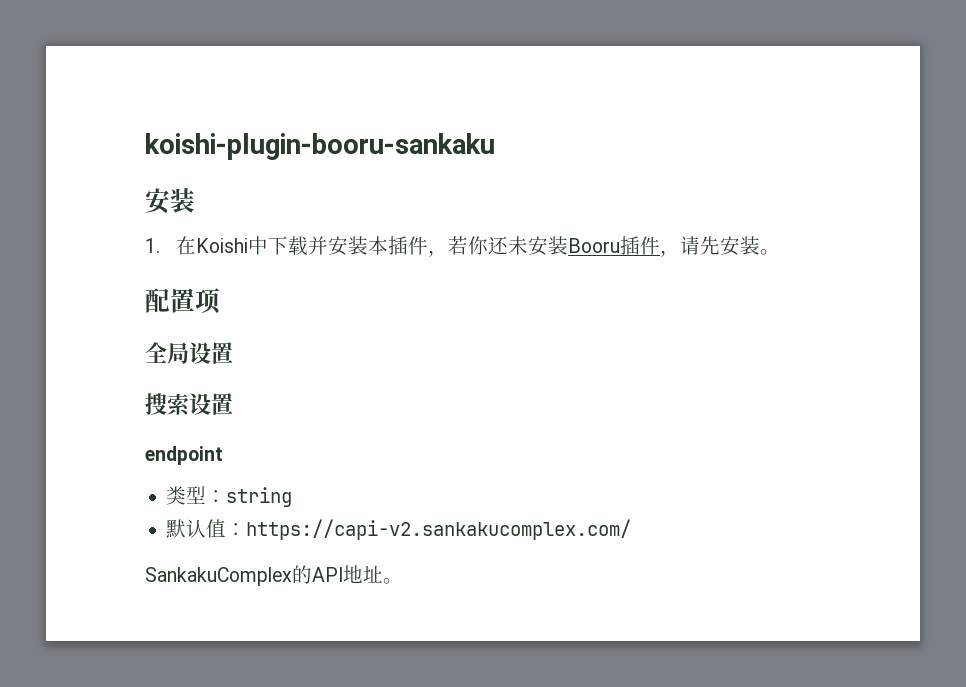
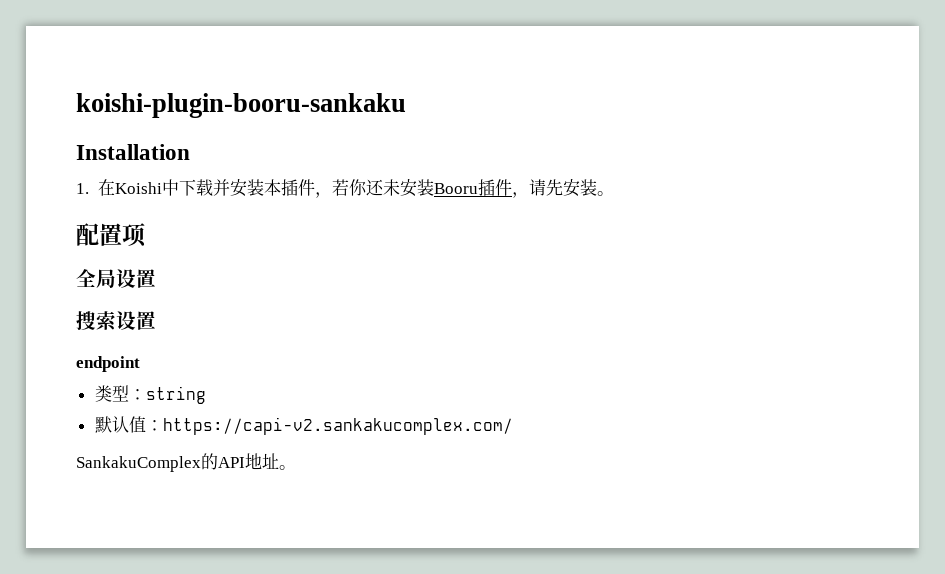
[145,188,195,214] 安装 -> [76,144,190,160] Installation

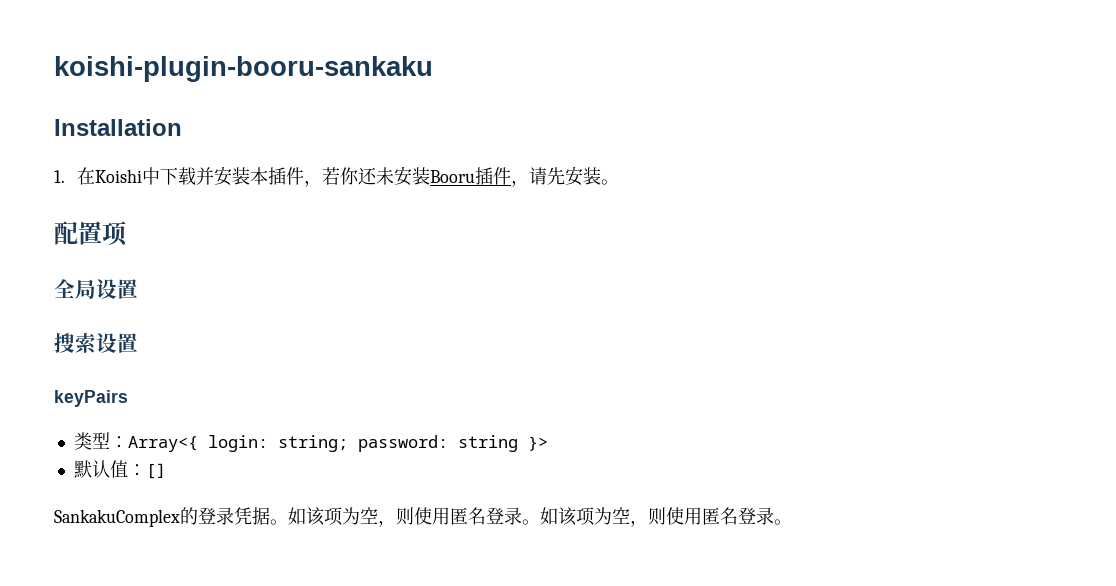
[76,356,140,372] endpoint -> [54,390,128,407] keyPairs
(146, 394) none -> [127,435,448,452] Array<{ login: string; password:
(206, 395) none -> [527,436,548,451] }>
[162,417,513,435] https://capi-v2.sankakucomplex.com/ -> [145,463,166,479] []
[218,453,279,470] API地址 -> [198,507,774,527] 登录凭据。如该项为空，则使用匿名登录。如该项为空，则使用匿名登录

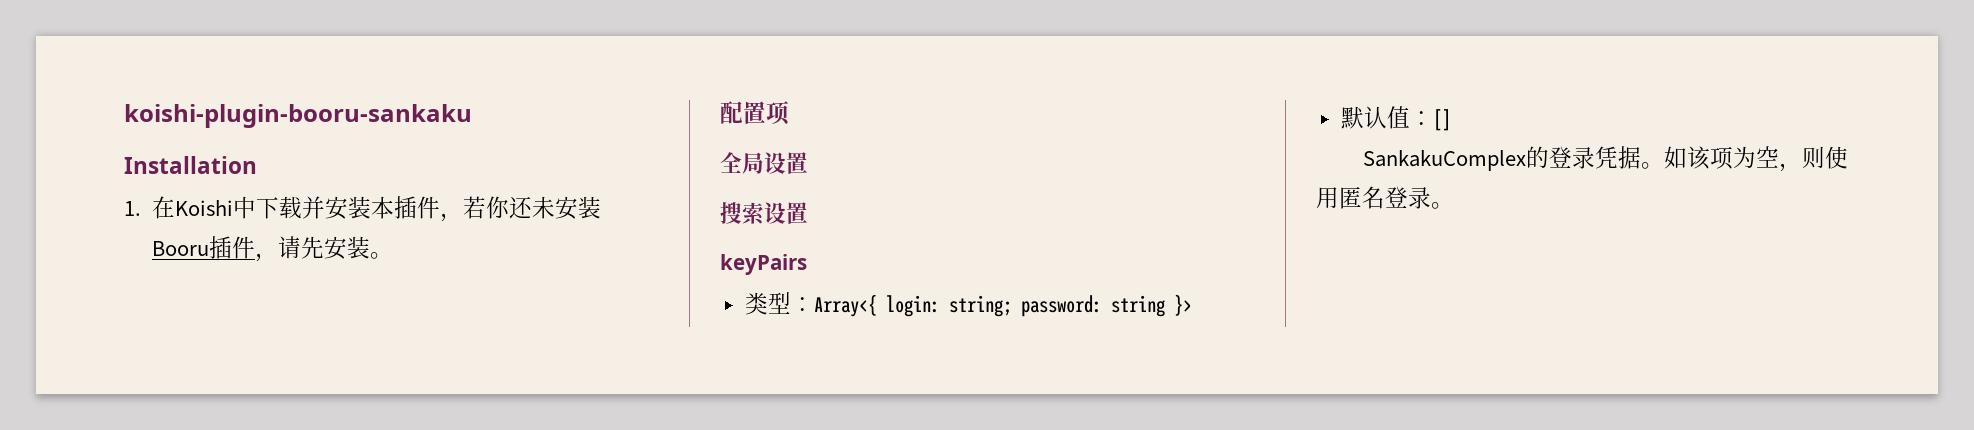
[540,507,792,527] 如该项为空，则使用匿名登录。 -> (1454, 205) none

